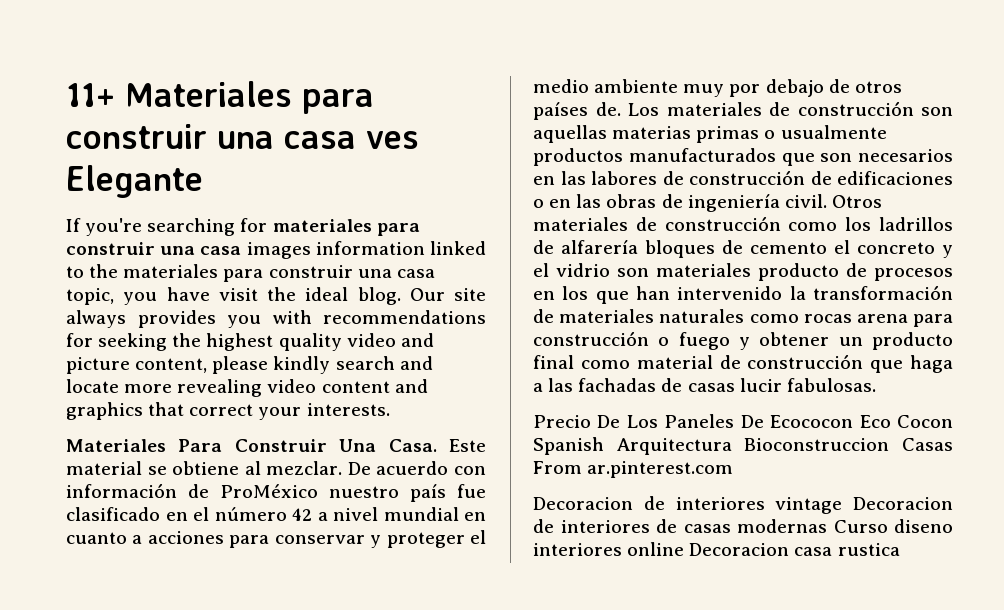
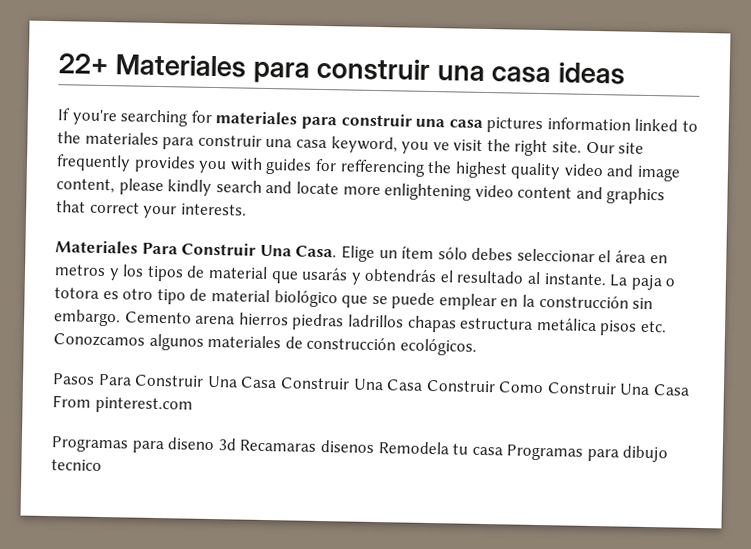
[66,83,115,107] 11+ -> [58,53,109,75] 22+
[366,131,419,149] [66,165,203,198] ves Elegante -> [557,62,625,85] ideas
[246,242,311,259] images -> [486,117,544,134] pictures
[66,287,401,305] topic, you have visit the ideal blog. -> [330,136,583,157] keyword, you ve visit the right site.
[66,310,126,328] always -> [56,154,131,172] frequently
[323,310,486,324] [66,333,168,351] recommendations for seeking -> [265,157,426,177] guides for refferencing
[66,357,130,374] picture -> [637,165,682,182] image
[177,379,263,397] revealing -> [384,183,473,201] enlightening
[449,439,486,452] [66,461,487,475] [66,483,486,502] [66,507,486,521] [66,530,487,548] [533,79,902,97] [533,101,953,120] [533,125,887,143] [533,148,953,166] [533,170,953,185] [533,194,882,212] [533,216,953,231] [533,240,953,258] [533,263,953,281] [533,285,953,304] [533,309,953,327] [533,331,953,350] [533,354,953,373] [533,378,876,392] [533,414,953,428] [533,437,953,455] [533,461,734,478] [533,496,953,514] [533,519,953,533] [533,542,900,556] Este material se obtiene al mezclar. De acuerdo con información de ProMéxico nuestro país fue clasificado en el número 42 a nivel mundial en cuanto a acciones para conservar y proteger el medio ambiente muy por debajo de otros países de. Los materiales de construcción son aquellas materias primas o usualmente productos manufacturados que son necesarios en las labores de construcción de edificaciones o en las obras de ingeniería civil. Otros materiales de construcción como los ladrillos de alfarería bloques de cemento el concreto y el vidrio son materiales producto de procesos en los que han intervenido la transformación de materiales naturales como rocas arena para construcción o fuego y obtener un producto final como material de construcción que haga a las fachadas de casas lucir fabulosas. // Precio De Los Paneles De Ecococon Eco Cocon Spanish Arquitectura Bioconstruccion Casas From ar.pinterest.com // Decoracion de interiores vintage Decoracion de interiores de casas modernas Curso diseno interiores online Decoracion casa rustica -> [340,245,668,264] [54,264,676,291] [54,287,654,311] [54,309,667,336] [53,333,477,356] [52,373,691,396] [52,395,193,414] [51,436,669,463] [51,459,102,472] Elige un ítem sólo debes seleccionar el área en metros y los tipos de material que usarás y obtendrás el resultado al instante. La paja o totora es otro tipo de material biológico que se puede emplear en la construcción sin embargo. Cemento arena hierros piedras ladrillos chapas estructura metálica pisos etc. Conozcamos algunos materiales de construcción ecológicos. // Pasos Para Construir Una Casa Construir Una Casa Construir Como Construir Una Casa From pinterest.com // Programas para diseno 3d Recamaras disenos Remodela tu casa Programas para dibujo tecnico

